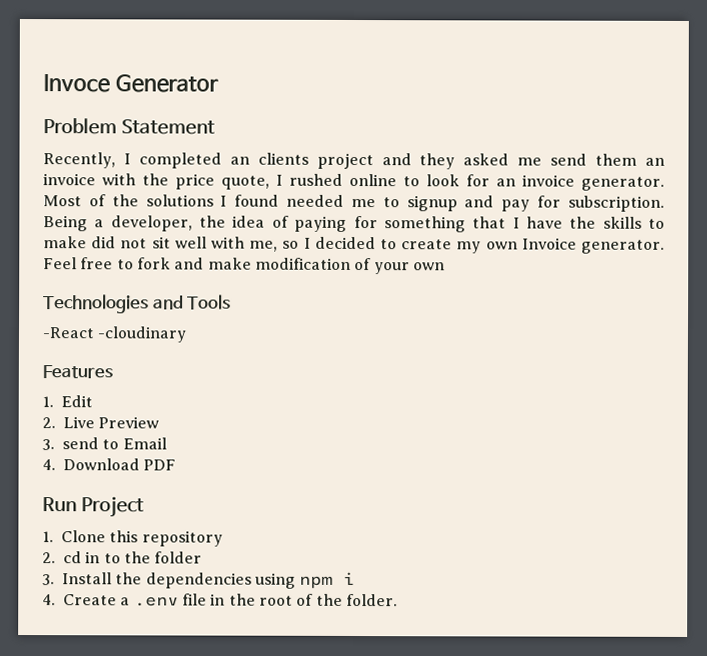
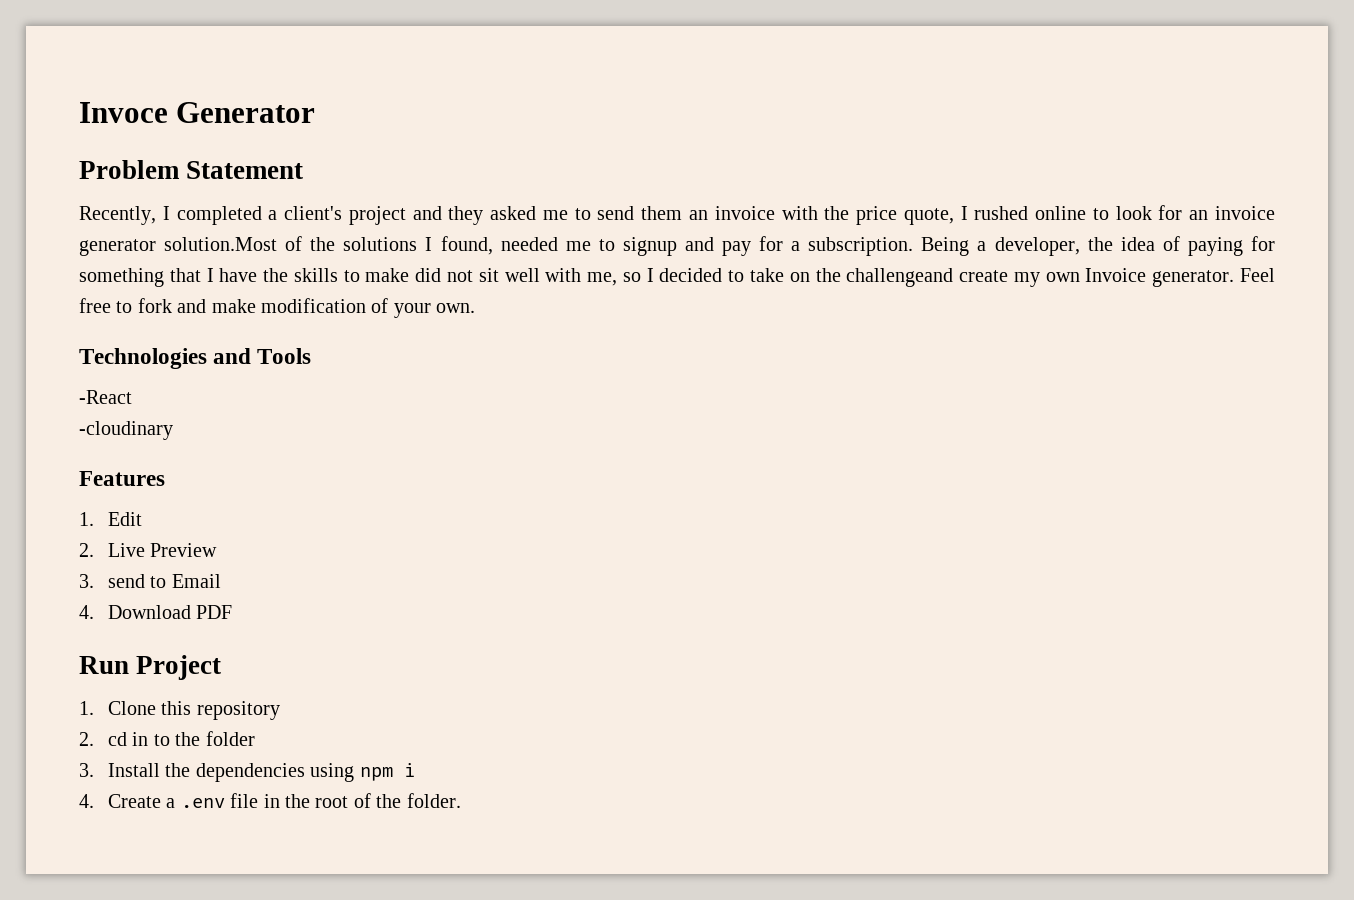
[229,152,309,165] an clients -> [268,206,343,220] a client's
(543, 161) none -> [574,208,591,220] to
[581,176,665,191] [43,195,82,207] generator. Most -> [79,237,278,256] generator solution.Most
[234,194,280,207] found -> [440,236,493,255] found,
(562, 201) none -> [791,241,801,251] a
(397, 244) none -> [750,268,954,287] take on the challengeand
[412,262,445,271] own -> [436,303,476,313] own.
(95, 333) none -> (132, 397) //

